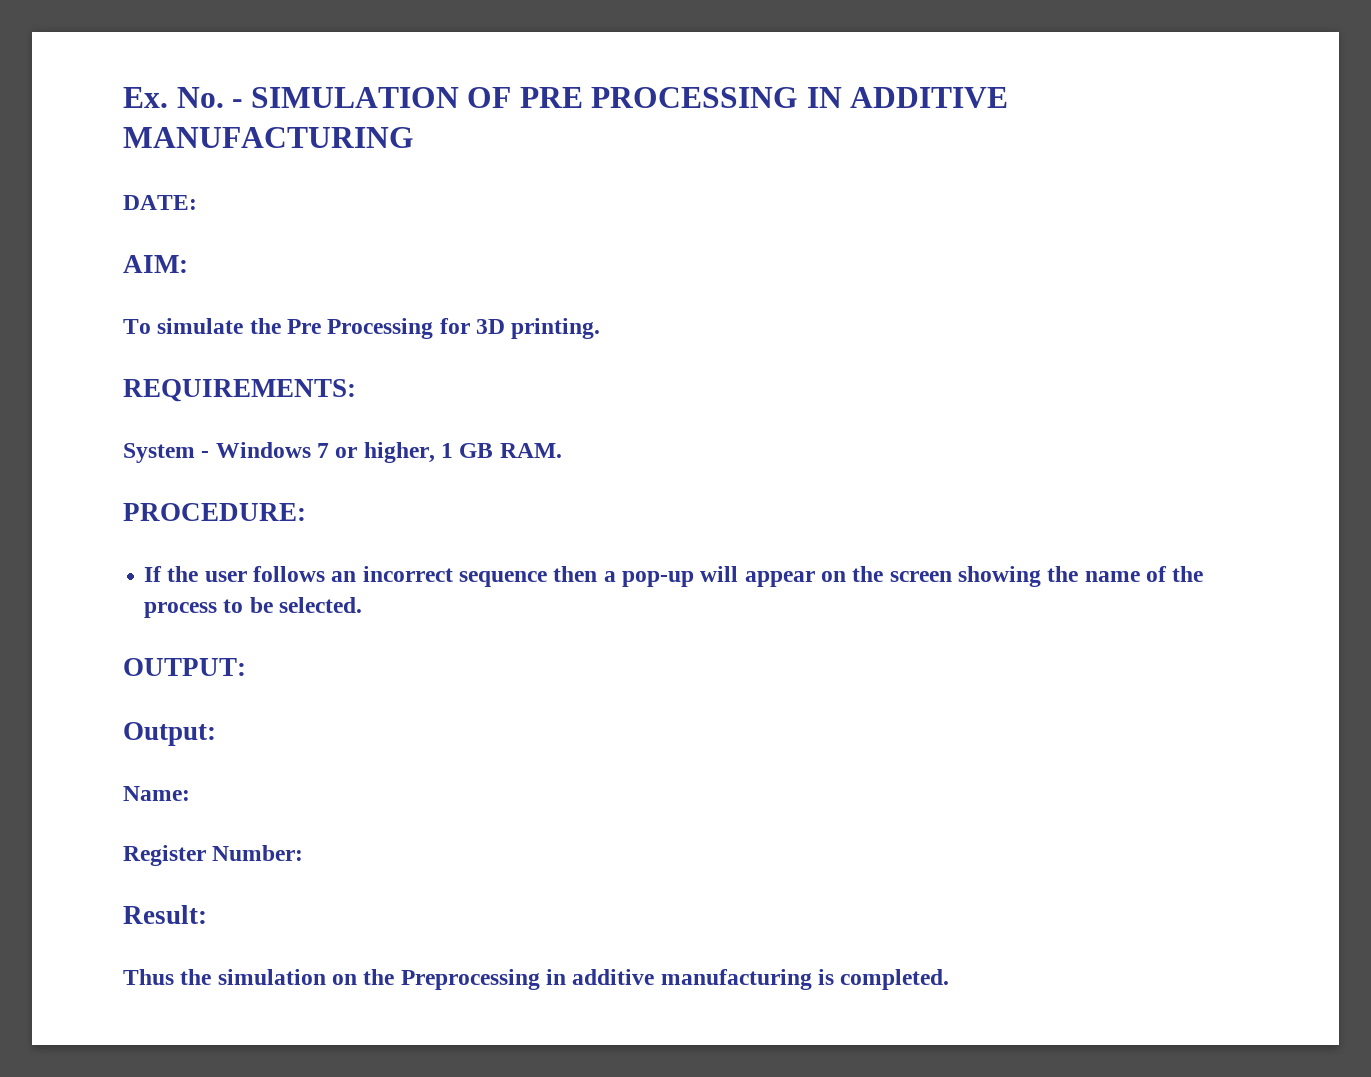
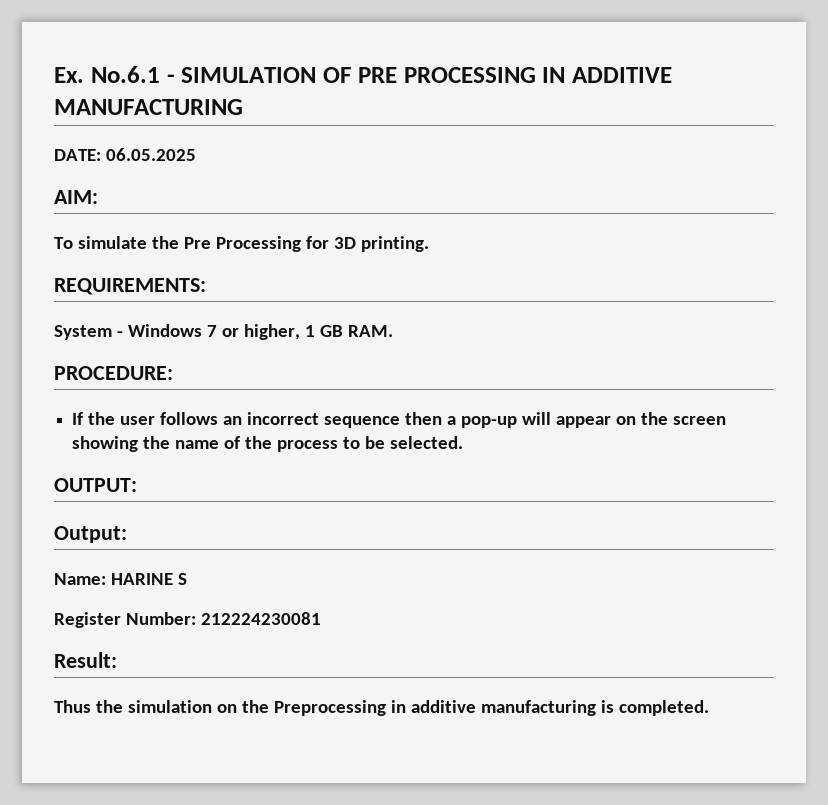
[176,87,224,108] No. -> [90,66,160,83] No.6.1
(197, 202) none -> [105,148,196,161] 06.05.2025
(190, 793) none -> [110,573,187,585] HARINE S
(304, 853) none -> [200,612,321,625] 212224230081

